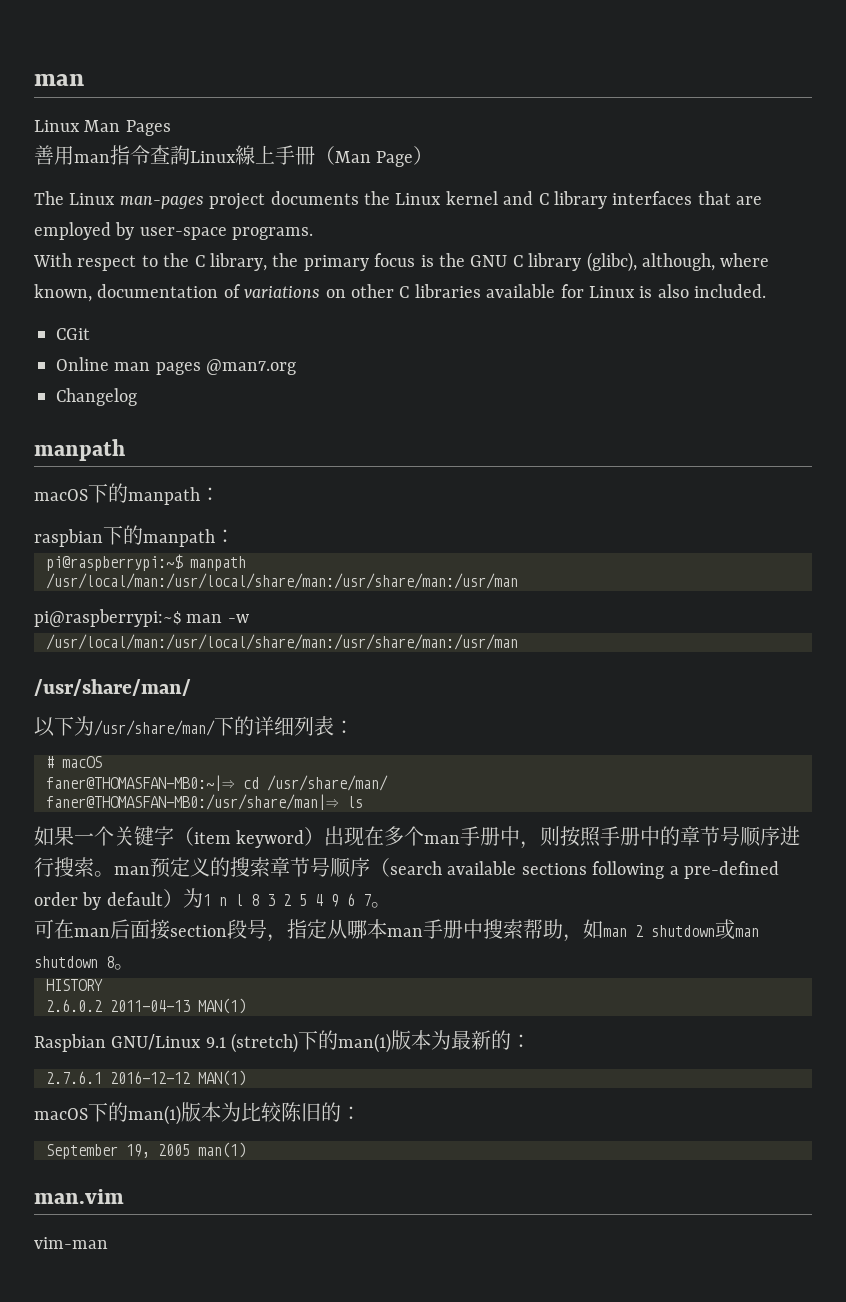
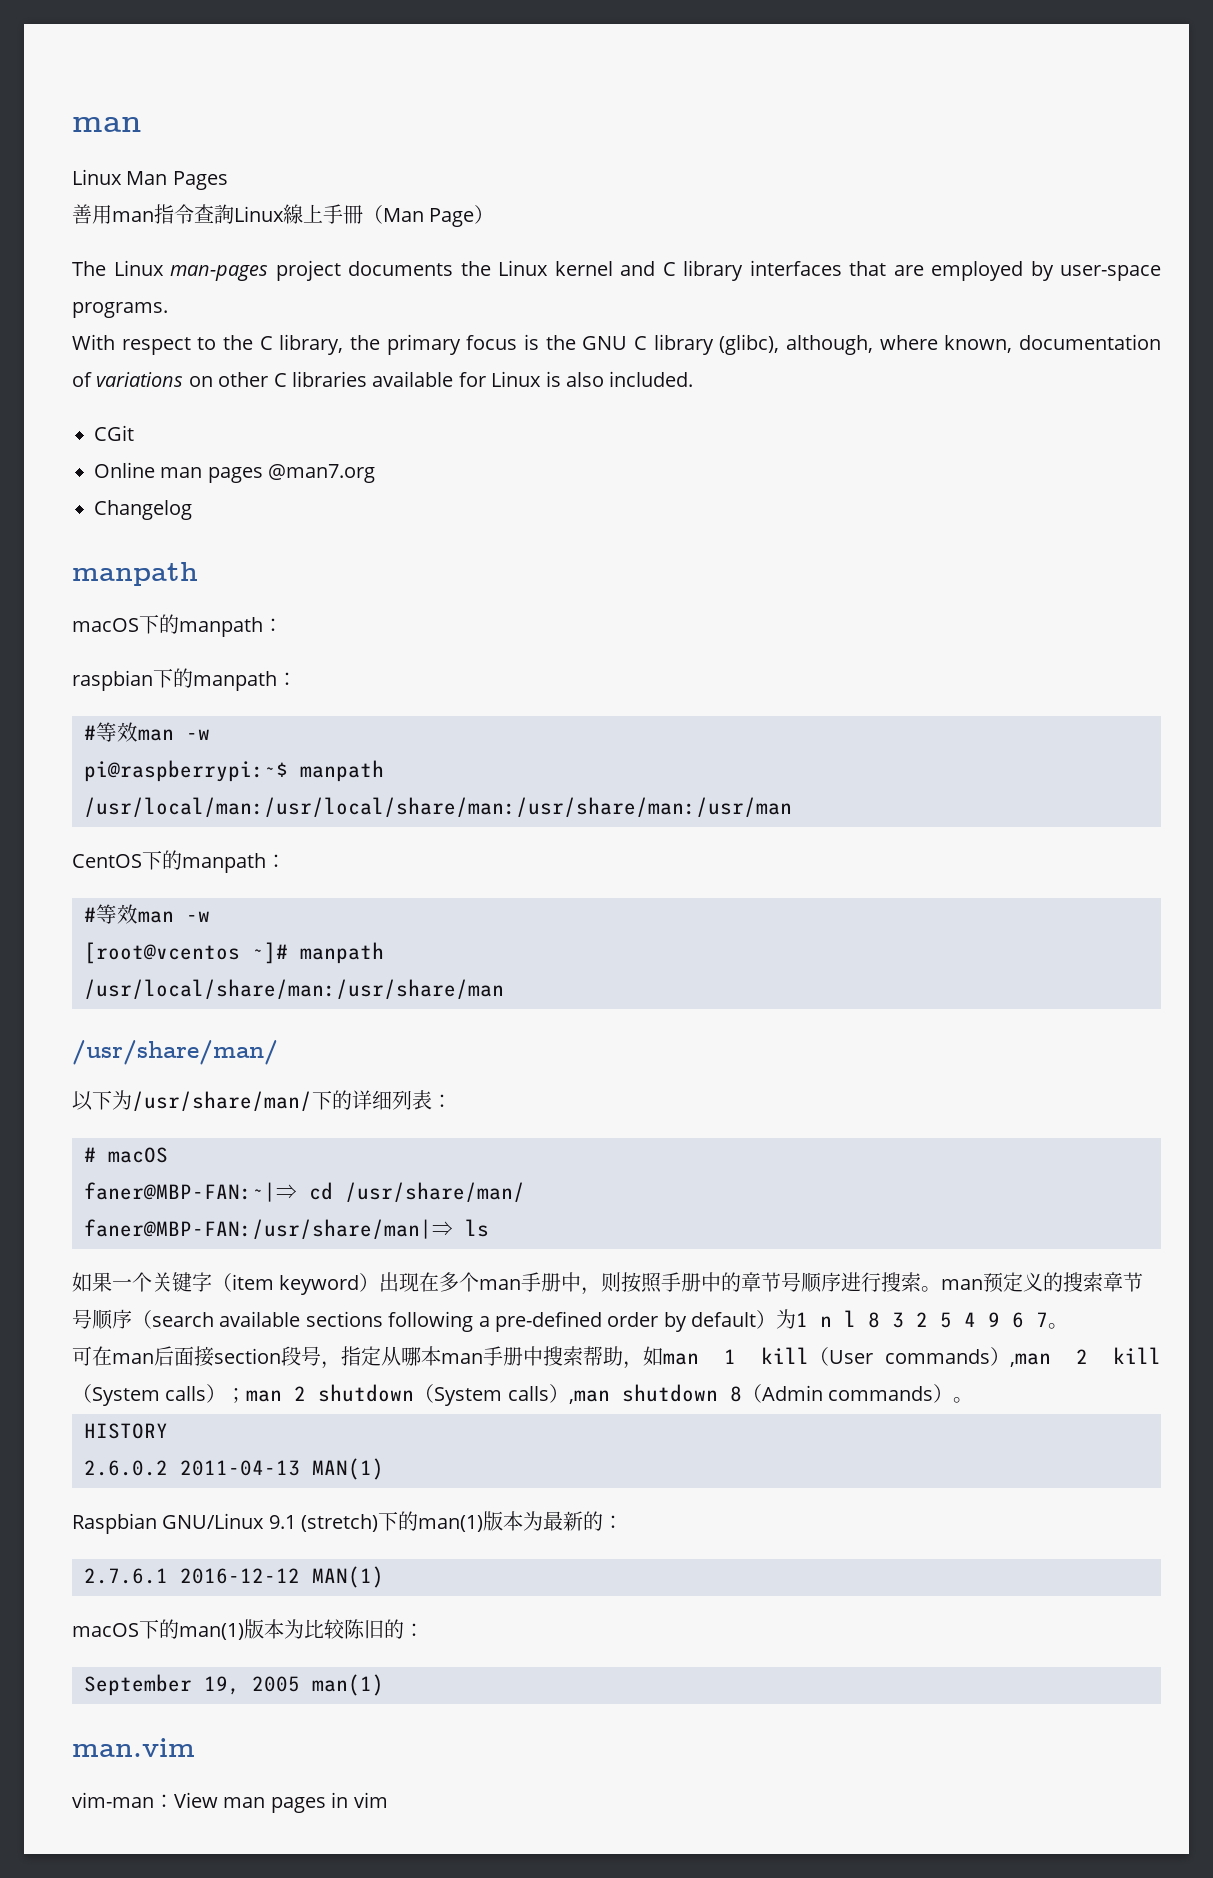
(235, 536) none -> [84,722,210,742] // #等效man -w
[34,609,249,627] [46,634,518,650] pi@raspberrypi:~$ man -w // /usr/local/man:/usr/local/share/man:/usr/share/man:/usr/man -> [72,850,286,873] [84,904,210,924] [84,942,384,964] [84,979,504,999] CentOS下的manpath： // #等效man -w // [root@vcentos ~]# manpath // /usr/local/share/man:/usr/share/man
[46,775,235,791] faner@THOMASFAN-MB0:~|⇒ -> [84,1182,297,1202] faner@MBP-FAN:~|⇒
[46,794,339,810] faner@THOMASFAN-MB0:/usr/share/man|⇒ -> [84,1219,453,1239] faner@MBP-FAN:/usr/share/man|⇒
[635,919,759,940] [34,956,114,968] 2 shutdown或man shutdown 8 -> [724,1347,1161,1367] [72,1384,954,1406] 1 kill（User commands）,man 2 kill（System calls）；man 2 shutdown（System calls）,man shutdown 8（Admin commands）
(108, 1243) none -> [154,1792,388,1813] ：View man pages in vim

